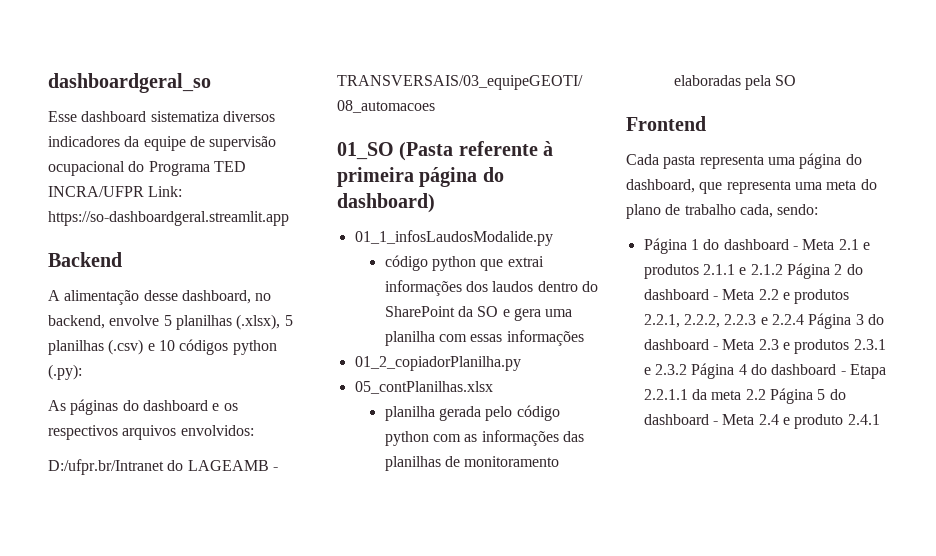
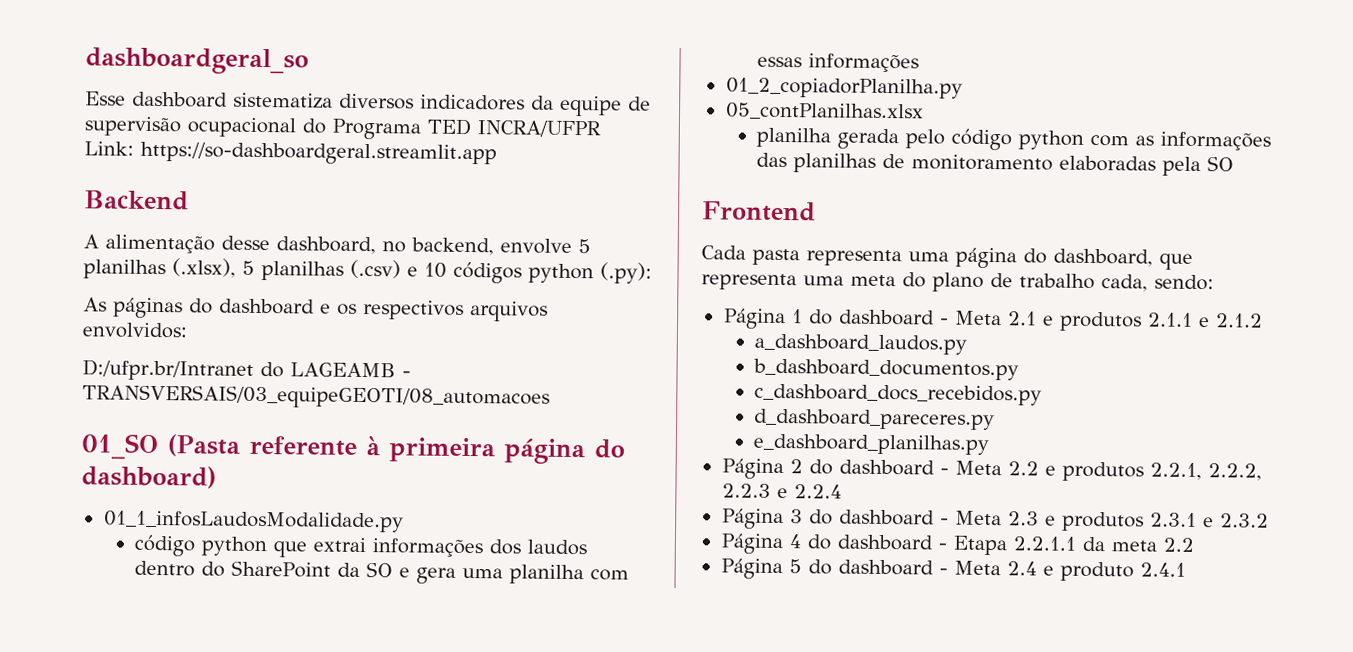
[354,230,553,246] 01_1_infosLaudosModalide.py -> [103,510,404,533] 01_1_infosLaudosModalidade.py
(783, 269) none -> [754,333,968,355] [753,358,1020,381] [754,383,1043,406] [754,408,996,431] [753,433,990,456] // a_dashboard_laudos.py // b_dashboard_documentos.py // c_dashboard_docs_recebidos.py // d_dashboard_pareceres.py // e_dashboard_planilhas.py //
(804, 319) none -> (842, 491) //
(687, 369) none -> (1269, 520) //
(766, 394) none -> (1194, 544) //

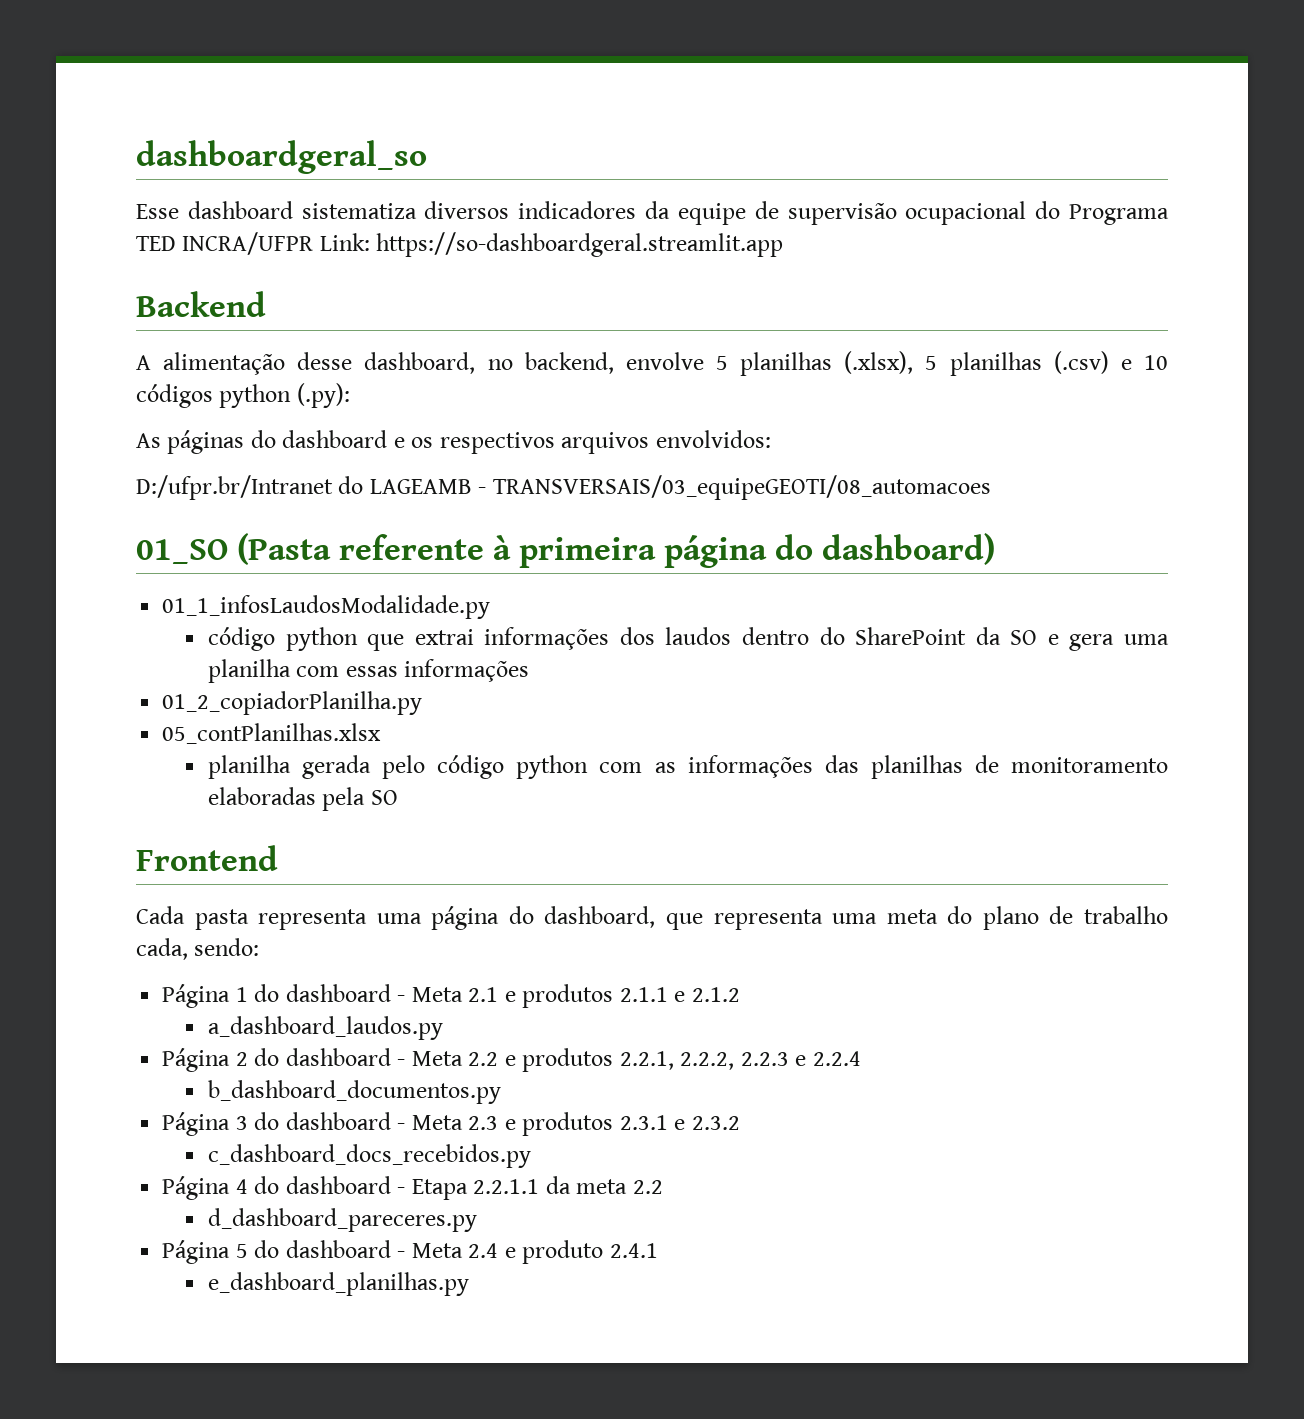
[753,358,1020,381] [754,383,1043,406] [754,408,996,431] [753,433,990,456] // b_dashboard_documentos.py // c_dashboard_docs_recebidos.py // d_dashboard_pareceres.py // e_dashboard_planilhas.py -> (443, 1028) none
(842, 491) none -> [207,1080,501,1104] // b_dashboard_documentos.py
(1269, 520) none -> [207,1144,531,1168] // c_dashboard_docs_recebidos.py
(1194, 544) none -> [207,1208,477,1232] // d_dashboard_pareceres.py
(1186, 569) none -> [207,1272,469,1296] // e_dashboard_planilhas.py

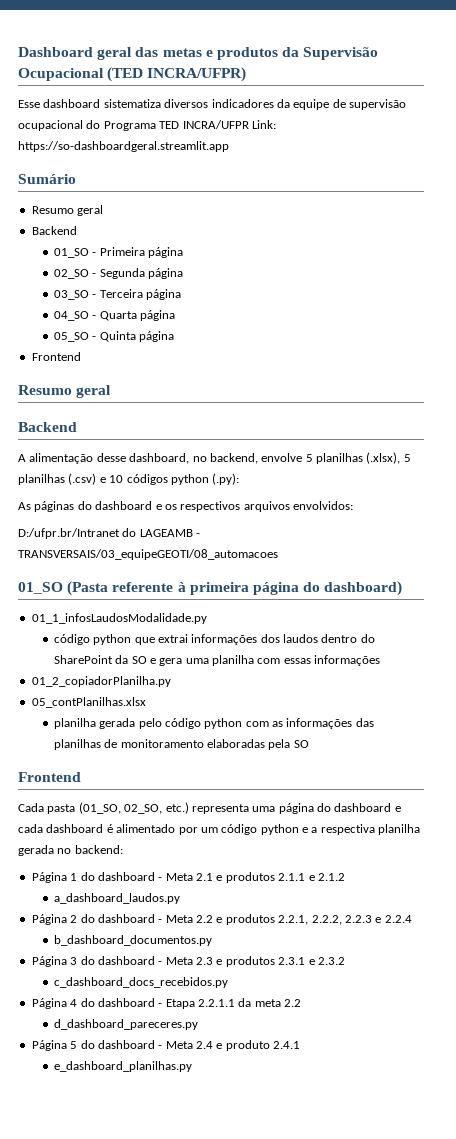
[136,140,427,174] dashboardgeral_so -> [18,47,379,60] [18,67,247,82] Dashboard geral das metas e produtos da Supervisão Ocupacional (TED INCRA/UFPR)
(784, 244) none -> [18,174,76,184] [31,205,104,216] [31,226,77,235] [53,247,183,258] [53,268,183,279] [53,289,181,300] [53,310,175,321] [53,331,174,342] [31,352,81,361] [18,385,112,398] // Sumário // Resumo geral // Backend // 01_SO - Primeira página // 02_SO - Segunda página // 03_SO - Terceira página // 04_SO - Quarta página // 05_SO - Quinta página // Frontend // Resumo geral
(249, 919) none -> [78,802,189,814] (01_SO, 02_SO, etc.)
[544,906,1168,930] [136,938,260,960] dashboard, que representa uma meta do plano de trabalho cada, sendo: -> [334,803,401,812] [18,824,421,835] [18,845,123,856] dashboard e cada dashboard é alimentado por um código python e a respectiva planilha gerada no backend:

